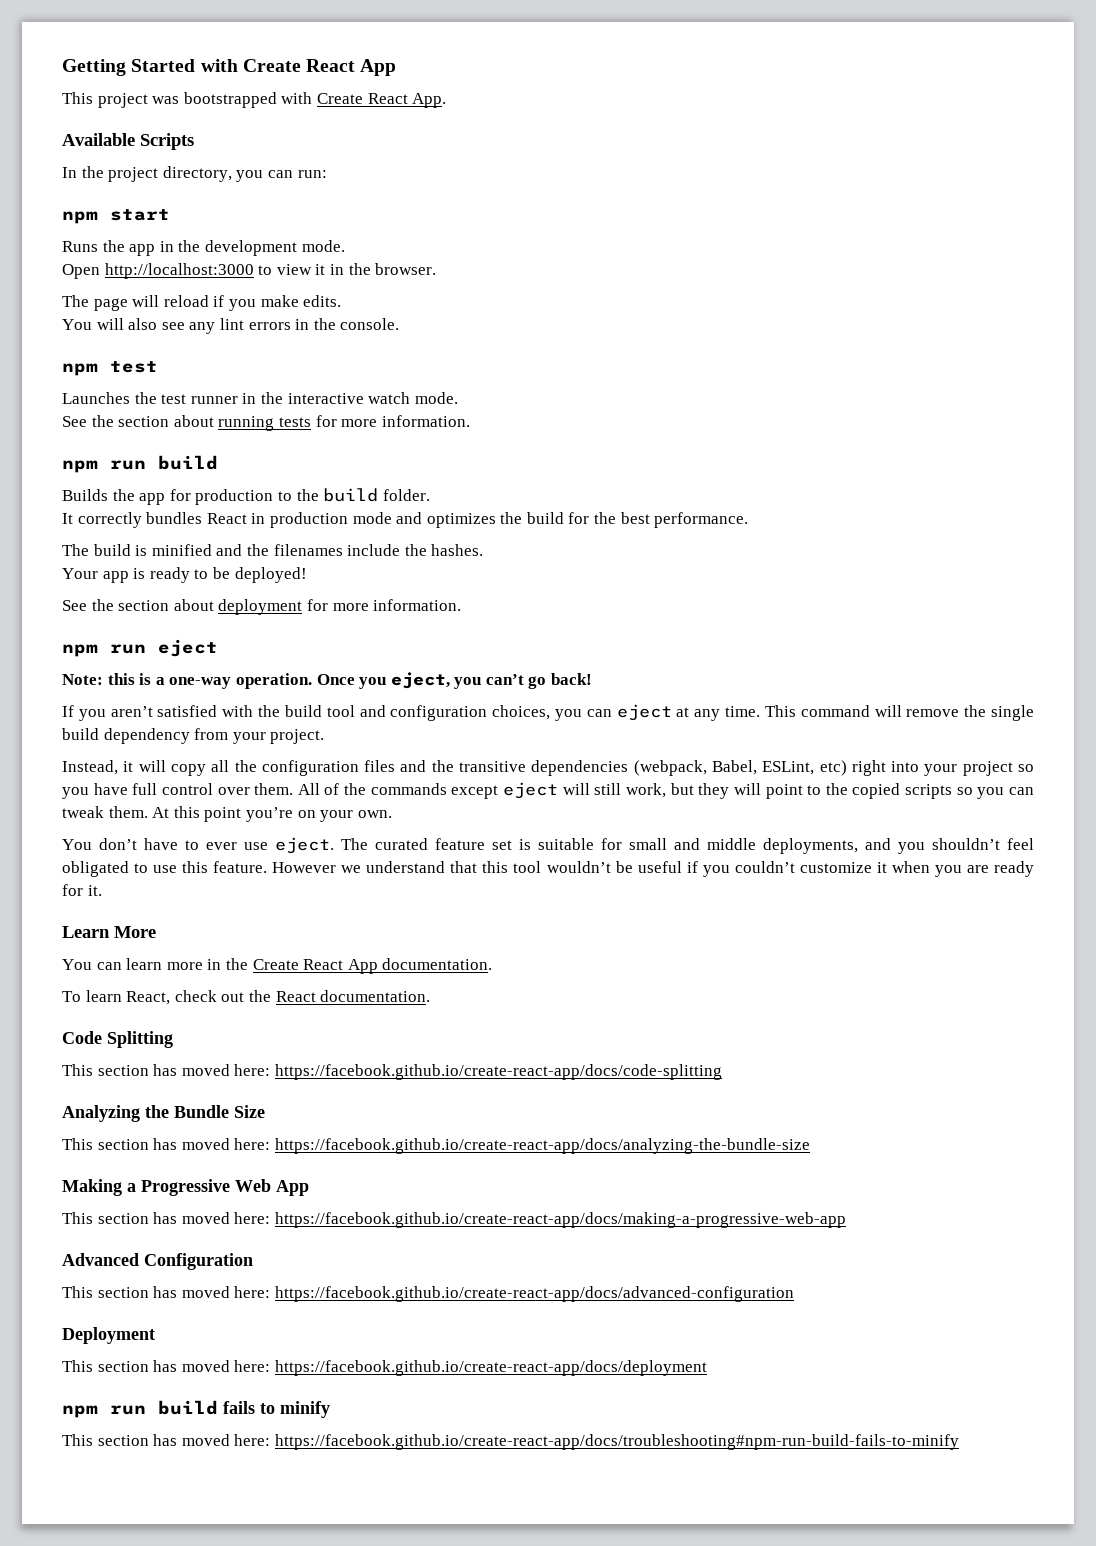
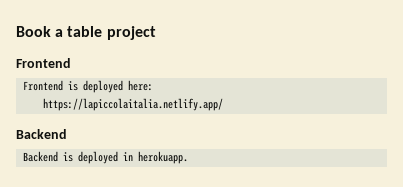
[62,59,397,76] [62,92,447,108] [62,133,194,150] [62,166,327,182] [62,209,170,224] [62,240,345,256] [62,263,437,279] [62,295,342,311] [62,318,400,334] [62,361,158,376] [62,392,458,404] [62,415,470,431] [62,455,218,473] [62,488,430,505] [62,512,749,528] [62,544,484,556] [62,567,307,583] [62,599,462,615] [62,639,218,657] [62,672,593,689] [62,704,1035,721] [62,728,325,744] [62,760,1034,776] [62,782,1034,799] [62,806,392,822] [62,837,1034,854] [62,861,1034,877] [62,884,102,896] [62,926,156,938] [62,958,493,974] [62,990,431,1005] [62,1031,173,1048] [62,1064,722,1080] [62,1105,265,1122] [62,1138,810,1154] [62,1179,309,1196] [62,1212,846,1228] [62,1253,253,1270] [62,1286,794,1302] [62,1327,155,1344] [62,1360,707,1376] [62,1400,330,1418] [62,1434,959,1450] Getting Started with Create React App // This project was bootstrapped with Create React App. // Available Scripts // In the project directory, you can run: // npm start // Runs the app in the development mode. // Open http://localhost:3000 to view it in the browser. // The page will reload if you make edits. // You will also see any lint errors in the console. // npm test // Launches the test runner in the interactive watch mode. // See the section about running tests for more information. // npm run build // Builds the app for production to the build folder. // It correctly bundles React in production mode and optimizes the build for the best performance. // The build is minified and the filenames include the hashes. // Your app is ready to be deployed! // See the section about deployment for more information. // npm run eject // Note: this is a one-way operation. Once you eject, you can’t go back! // If you aren’t satisfied with the build tool and configuration choices, you can eject at any time. This command will remove the single build dependency from your project. // Instead, it will copy all the configuration files and the transitive dependencies (webpack, Babel, ESLint, etc) right into your project so you have full control over them. All of the commands except eject will still work, but they will point to the copied scripts so you can tweak them. At this point you’re on your own. // You don’t have to ever use eject. The curated feature set is suitable for small and middle deployments, and you shouldn’t feel obligated to use this feature. However we understand that this tool wouldn’t be useful if you couldn’t customize it when you are ready for it. // Learn More // You can learn more in the Create React App documentation. // To learn React, check out the React documentation. // Code Splitting // This section has moved here: https://facebook.github.io/create-react-app/docs/code-splitting // Analyzing the Bundle Size // This section has moved here: https://facebook.github.io/create-react-app/docs/analyzing-the-bundle-size // Making a Progressive Web App // This section has moved here: https://facebook.github.io/create-react-app/docs/making-a-progressive-web-app // Advanced Configuration // This section has moved here: https://facebook.github.io/create-react-app/docs/advanced-configuration // Deployment // This section has moved here: https://facebook.github.io/create-react-app/docs/deployment // npm run build fails to minify // This section has moved here: https://facebook.github.io/create-react-app/docs/troubleshooting#npm-run-build-fails-to-minify -> [16,26,156,40] [16,58,71,68] [22,80,153,93] [42,98,223,111] [16,129,67,139] [22,151,188,164] Book a table project // Frontend // Frontend is deployed here: // https://lapiccolaitalia.netlify.app/ // Backend // Backend is deployed in herokuapp.

